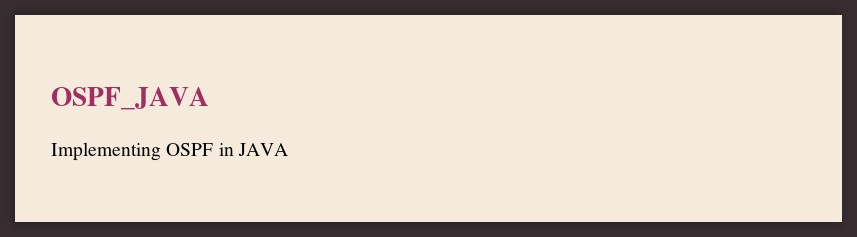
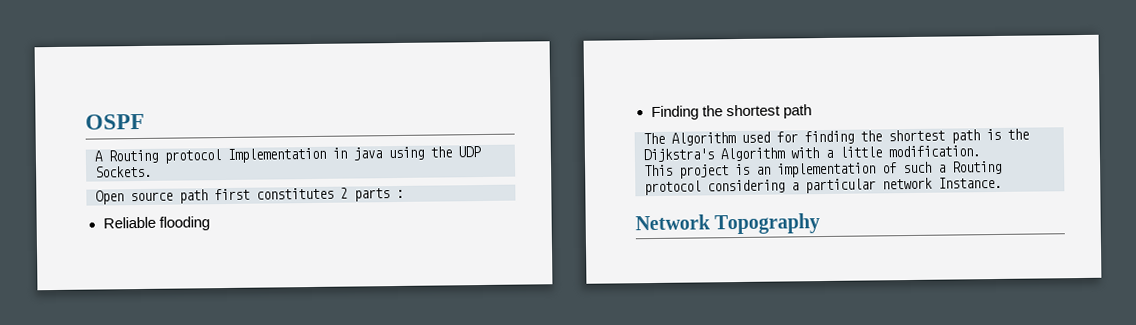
[51,87,209,110] [51,142,288,161] OSPF_JAVA // Implementing OSPF in JAVA -> [85,113,145,130] [94,146,481,164] [95,165,152,178] [95,187,404,205] [102,216,210,231] [650,104,812,121] [643,128,1029,146] [643,145,980,163] [644,160,1002,179] [644,176,1002,196] [635,213,821,235] OSPF // A Routing protocol Implementation in java using the UDP Sockets. // Open source path first constitutes 2 parts : // Reliable flooding // Finding the shortest path // The Algorithm used for finding the shortest path is the Dijkstra's Algorithm with a little modification. // This project is an implementation of such a Routing protocol considering a particular network Instance. // Network Topography

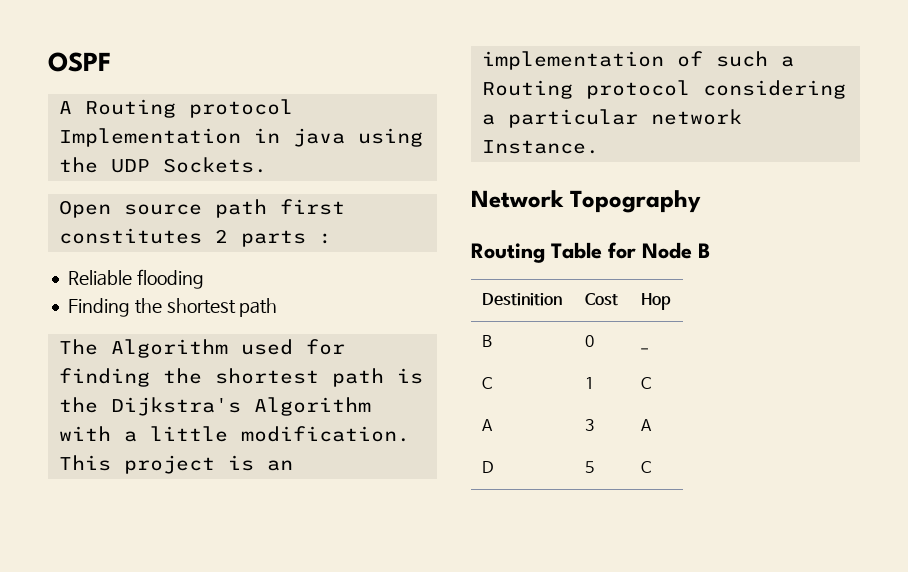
(821, 224) none -> [471,242,710,263] [482,293,563,306] [585,293,619,306] [641,293,672,310] [482,335,493,347] [585,335,595,347] [641,347,649,350] [482,377,493,389] [585,377,595,389] [641,377,652,389] [482,419,494,431] [585,419,595,431] [641,419,653,431] [482,461,495,473] [585,461,595,473] [641,461,652,473] // Routing Table for Node B // Destinition | Cost | Hop // B | 0 | _ // C | 1 | C // A | 3 | A // D | 5 | C

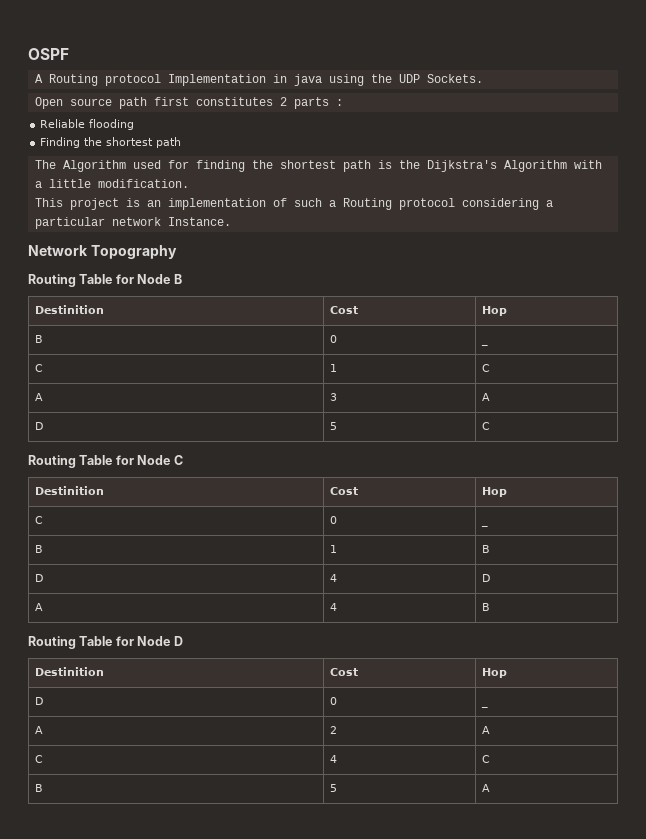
(652, 467) none -> [28,455,183,468] [35,486,105,495] [330,487,359,495] [482,487,508,497] [35,516,44,524] [330,516,338,524] [481,524,489,527] [35,545,44,553] [330,545,338,553] [482,545,491,553] [35,574,44,582] [330,574,338,582] [482,574,491,582] [35,603,44,611] [330,603,338,611] [482,603,491,611] [28,636,183,649] [35,667,105,676] [330,668,359,676] [482,668,508,678] [35,697,44,705] [330,697,338,705] [481,705,489,708] [35,726,44,734] [330,726,338,734] [482,726,491,734] [35,755,44,763] [330,755,338,763] [482,755,491,763] [35,784,44,792] [330,784,338,792] [482,784,491,792] // Routing Table for Node C // Destinition | Cost | Hop // C | 0 | _ // B | 1 | B // D | 4 | D // A | 4 | B // Routing Table for Node D // Destinition | Cost | Hop // D | 0 | _ // A | 2 | A // C | 4 | C // B | 5 | A

